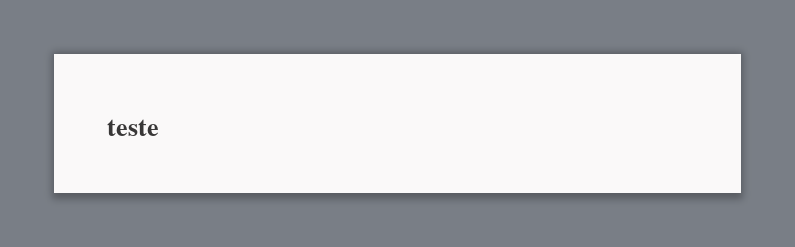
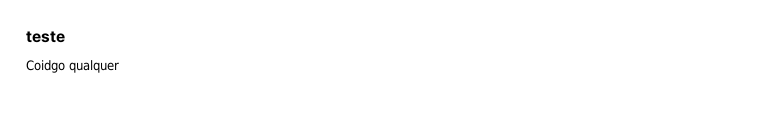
(159, 127) none -> [26,60,119,73] // Coidgo qualquer

